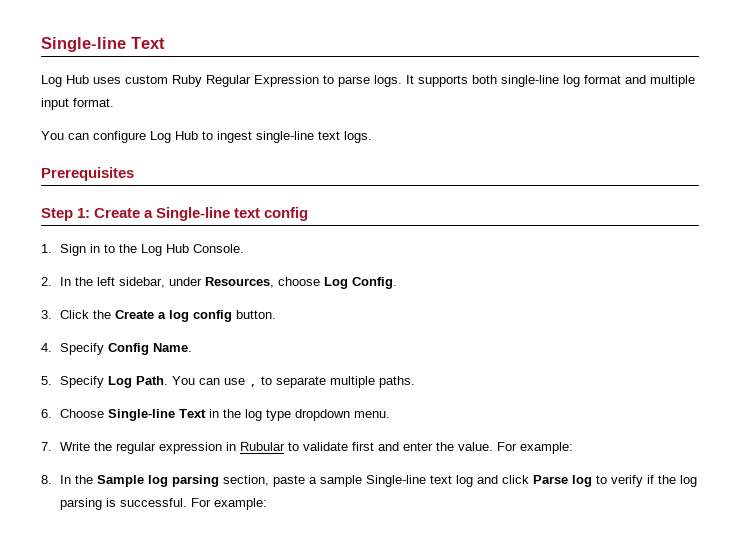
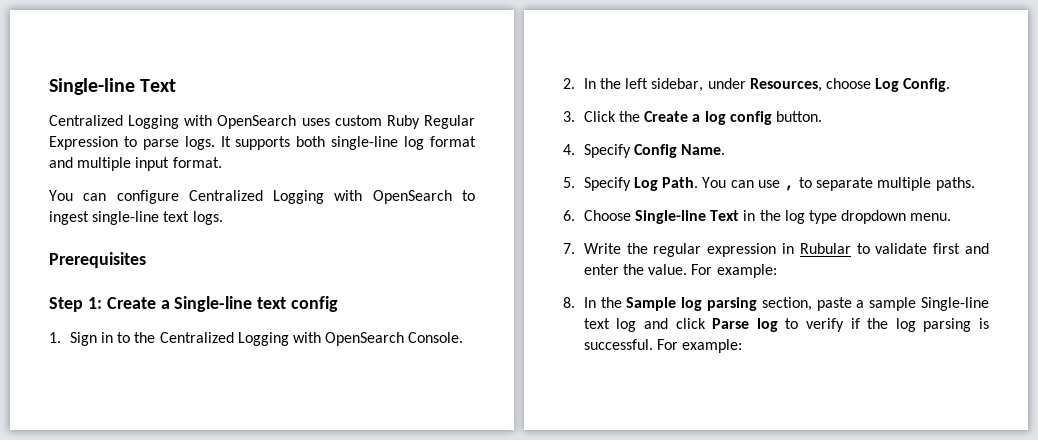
[41,75,89,87] Log Hub -> [49,115,297,129] Centralized Logging with OpenSearch
[150,131,198,143] Log Hub -> [188,190,452,204] Centralized Logging with OpenSearch
[140,244,189,256] Log Hub -> [159,332,405,346] Centralized Logging with OpenSearch

